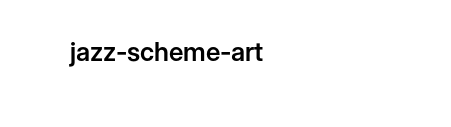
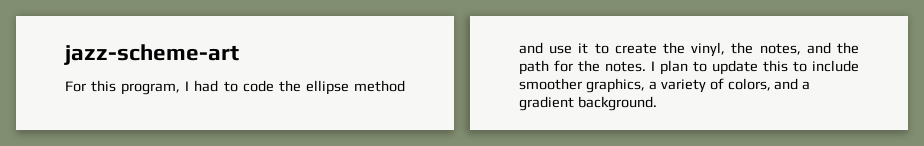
(263, 54) none -> [65,80,405,95] [519,42,859,57] [519,60,859,75] [519,78,811,93] [519,96,657,111] // For this program, I had to code the ellipse method and use it to create the vinyl, the notes, and the path for the notes. I plan to update this to include smoother graphics, a variety of colors, and a gradient background.

